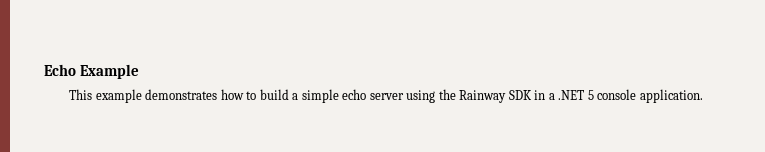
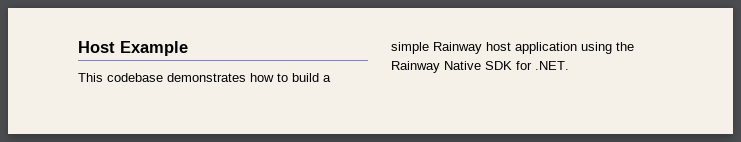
[44,64,76,76] Echo -> [78,41,115,53] Host
[95,89,142,103] example -> [107,73,163,82] codebase
[342,89,703,103] echo server using the Rainway SDK in a .NET 5 console application. -> [433,42,634,54] [391,61,569,73] Rainway host application using the Rainway Native SDK for .NET.

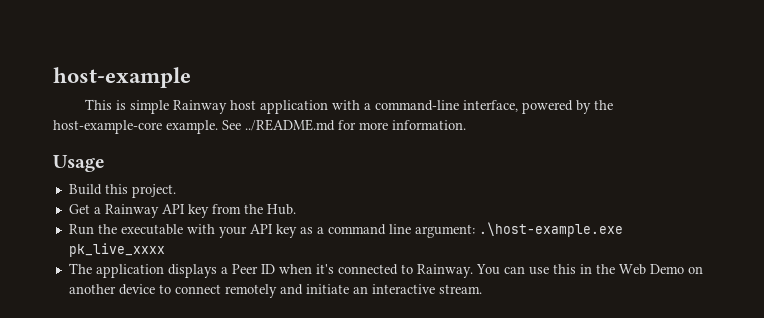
[78,41,188,56] Host Example -> [53,67,191,88] host-example
[107,73,331,82] [391,42,634,54] [391,61,569,73] codebase demonstrates how to build a simple Rainway host application using the Rainway Native SDK for .NET. -> [116,100,614,114] [53,119,466,134] [53,155,105,172] [68,184,176,198] [68,204,296,218] [68,222,623,238] [68,243,165,257] [68,263,703,278] [68,284,482,298] is simple Rainway host application with a command-line interface, powered by the host-example-core example. See ../README.md for more information. // Usage // Build this project. // Get a Rainway API key from the Hub. // Run the executable with your API key as a command line argument: .\host-example.exe pk_live_xxxx // The application displays a Peer ID when it's connected to Rainway. You can use this in the Web Demo on another device to connect remotely and initiate an interactive stream.

